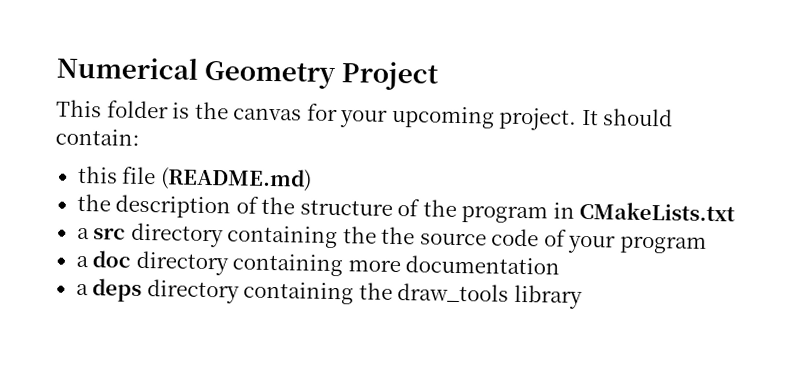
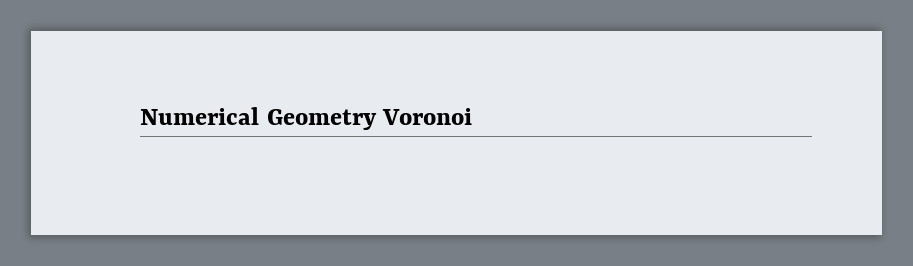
[341,61,440,91] [56,99,674,131] [55,128,140,146] [77,165,312,192] [76,193,736,224] [76,222,707,254] [75,250,561,277] [75,278,583,309] Project // This folder is the canvas for your upcoming project. It should contain: // this file (README.md) // the description of the structure of the program in CMakeLists.txt // a src directory containing the the source code of your program // a doc directory containing more documentation // a deps directory containing the draw_tools library -> [382,108,473,125] Voronoi

